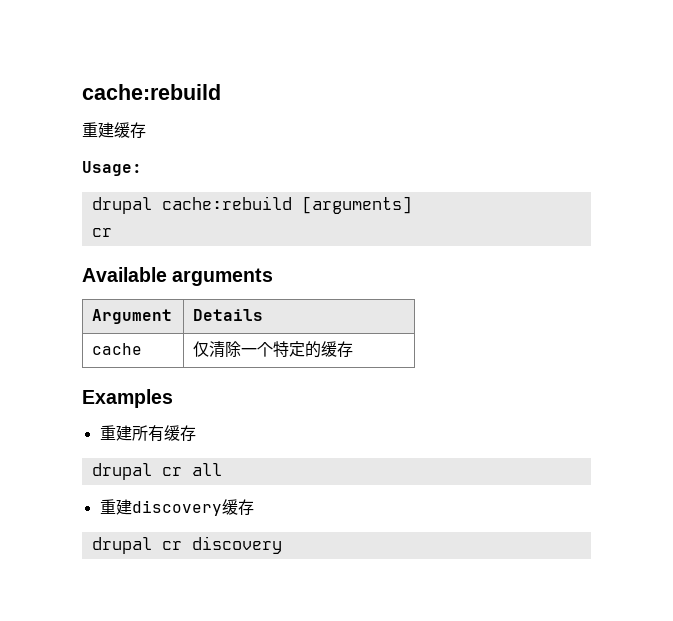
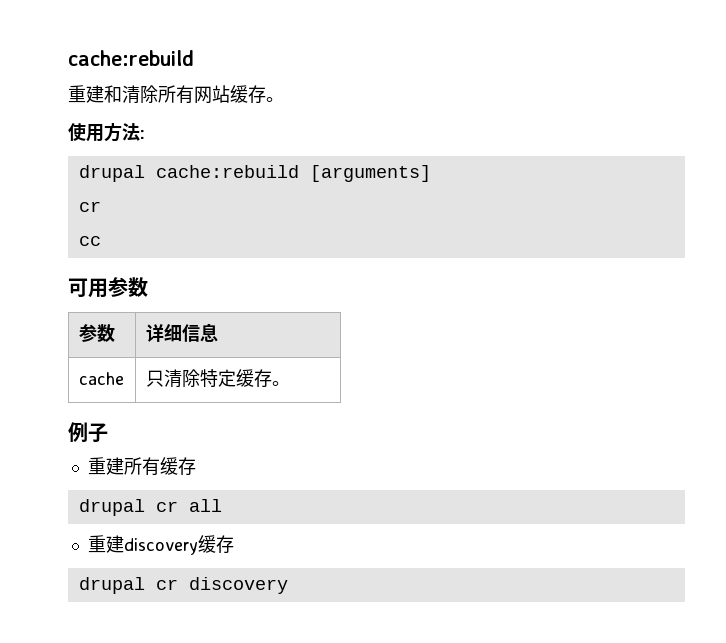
[114,122,146,138] [82,161,142,176] [91,196,412,214] [91,228,112,237] [82,267,274,286] [92,309,173,324] [193,309,264,321] [92,343,143,355] [193,341,354,358] [82,389,173,408] 缓存 // Usage: // drupal cache:rebuild [arguments] // cr // Available arguments // Argument | Details // cache | 仅清除一个特定的缓存 // Examples -> [104,85,284,104] [68,122,145,142] [78,165,431,182] [78,201,101,212] [78,236,101,246] [68,277,148,298] [78,324,115,342] [145,323,218,342] [78,372,124,385] [145,369,290,388] [68,422,108,443] 和清除所有网站缓存。 // 使用方法: // drupal cache:rebuild [arguments] // cr // cc // 可用参数 // 参数 | 详细信息 // cache | 只清除特定缓存。 // 例子

